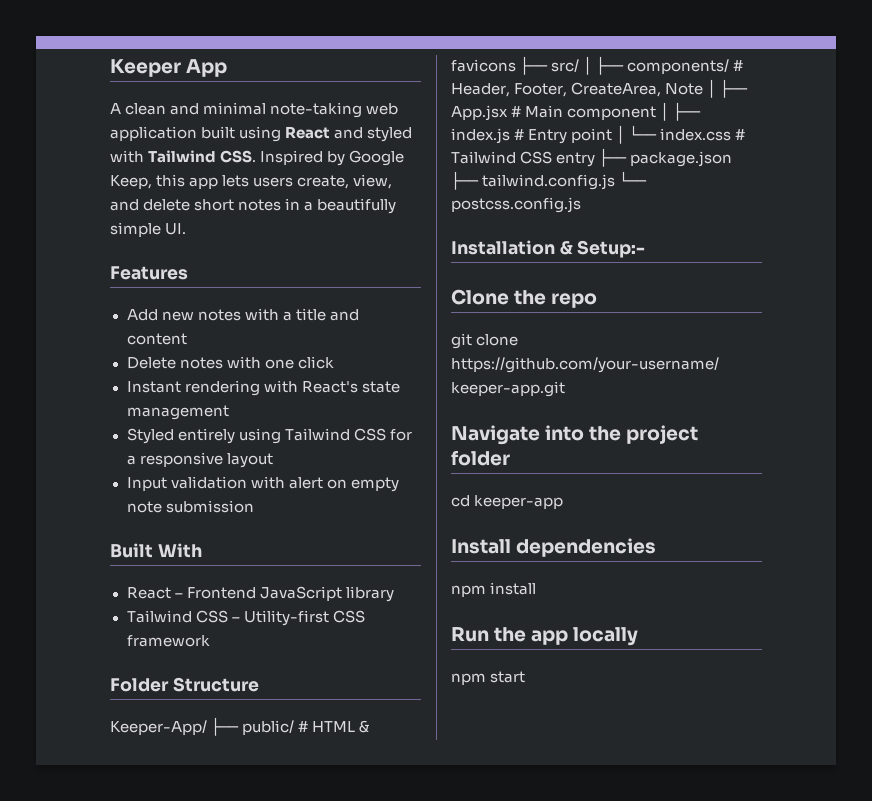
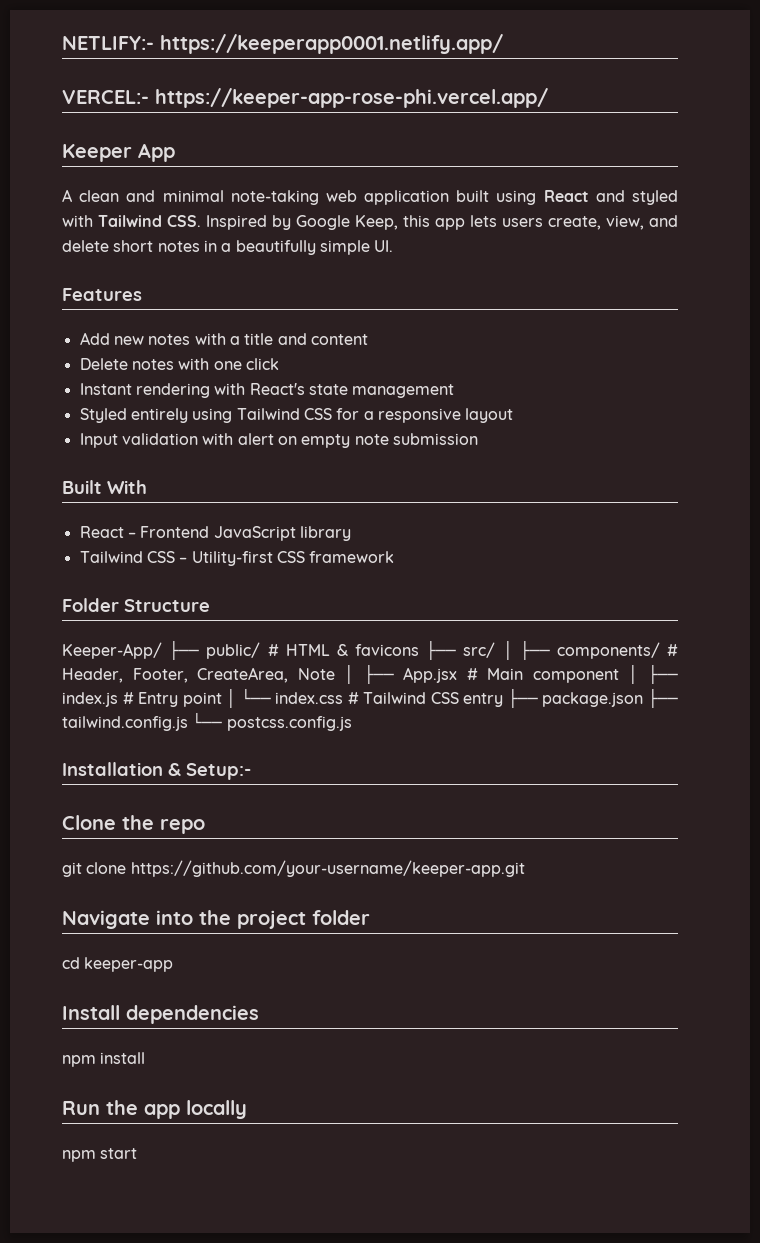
(110, 68) none -> [62,34,503,54] [62,88,548,108] NETLIFY:- https://keeperapp0001.netlify.app/ // VERCEL:- https://keeper-app-rose-phi.vercel.app/ //

